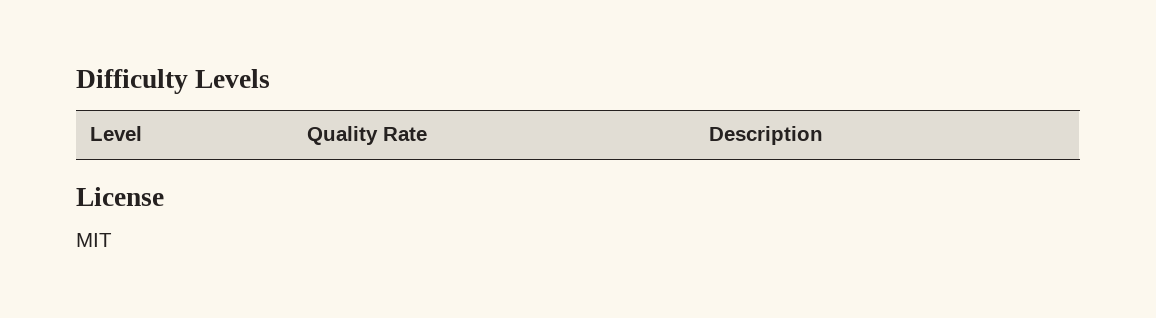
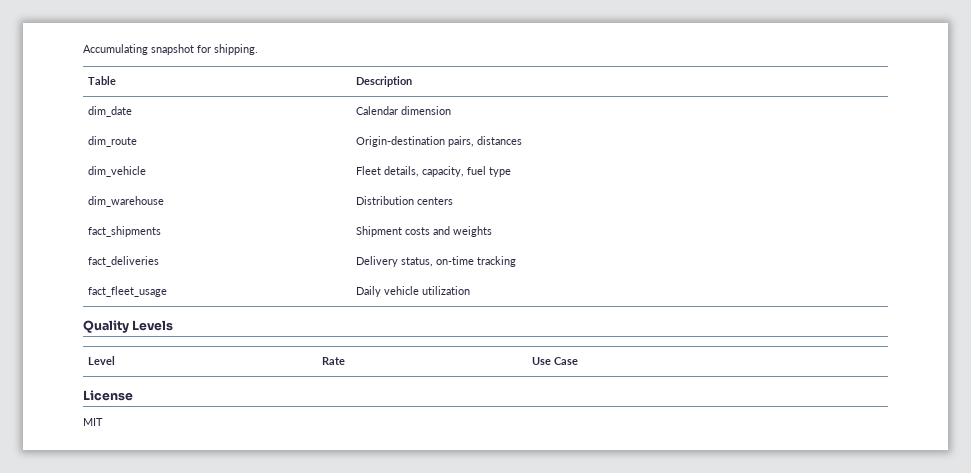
[76,69,188,94] Difficulty -> [83,44,258,55] [87,76,116,85] [355,76,412,87] [87,106,132,117] [355,106,451,115] [87,136,137,147] [355,136,522,147] [87,166,146,177] [355,166,511,177] [87,196,164,207] [355,196,453,205] [87,226,161,237] [355,226,492,237] [87,256,159,267] [355,256,516,267] [87,286,167,297] [355,286,470,297] [83,320,129,333] Accumulating snapshot for shipping. // Table | Description // dim_date | Calendar dimension // dim_route | Origin-destination pairs, distances // dim_vehicle | Fleet details, capacity, fuel type // dim_warehouse | Distribution centers // fact_shipments | Shipment costs and weights // fact_deliveries | Delivery status, on-time tracking // fact_fleet_usage | Daily vehicle utilization // Quality
[307,126,379,145] Quality -> (115, 360) none
[709,126,824,145] Description -> [531,357,578,365] Use Case

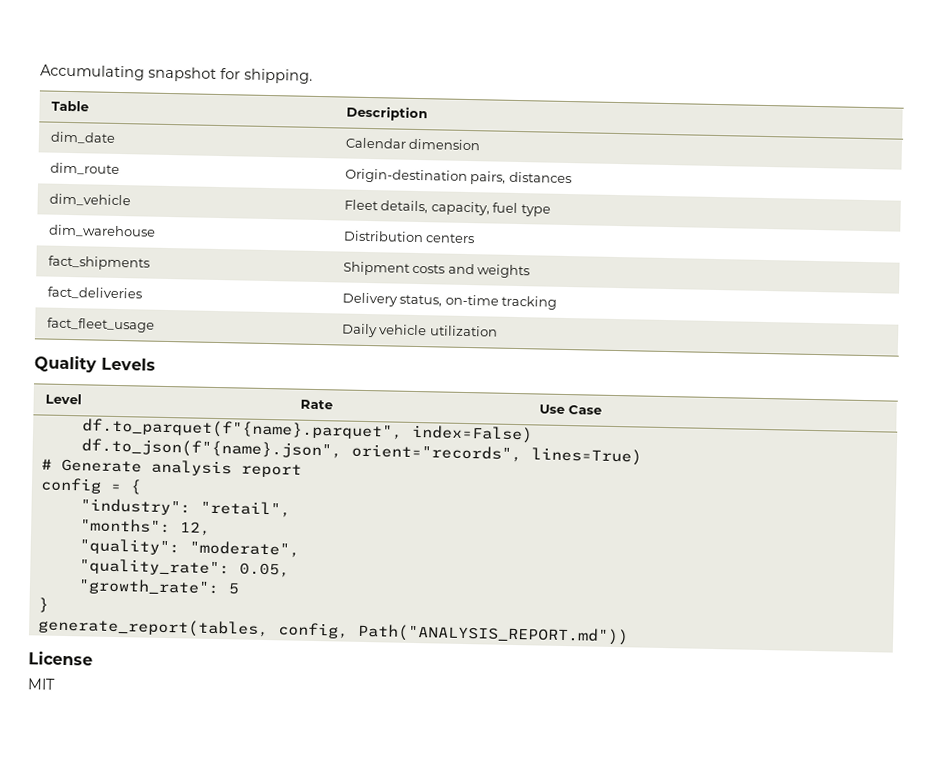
(578, 361) none -> [81,418,533,444] [80,438,642,466] [40,458,302,478] [39,477,142,495] [79,498,291,518] [79,518,211,536] [78,538,300,558] [78,558,290,578] [77,578,240,597] [37,597,49,613] [36,617,629,646] // df.to_parquet(f"{name}.parquet", index=False) // df.to_json(f"{name}.json", orient="records", lines=True) // # Generate analysis report // config = { // "industry": "retail", // "months": 12, // "quality": "moderate", // "quality_rate": 0.05, // "growth_rate": 5 // } // generate_report(tables, config, Path("ANALYSIS_REPORT.md"))

